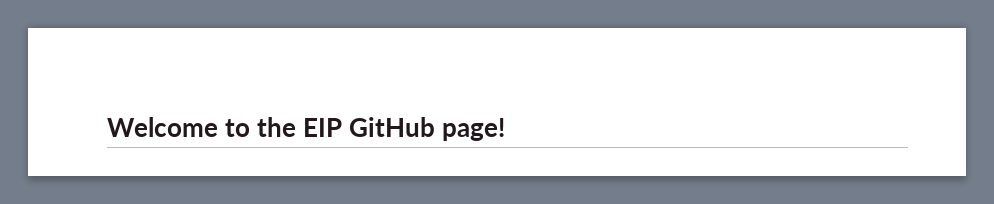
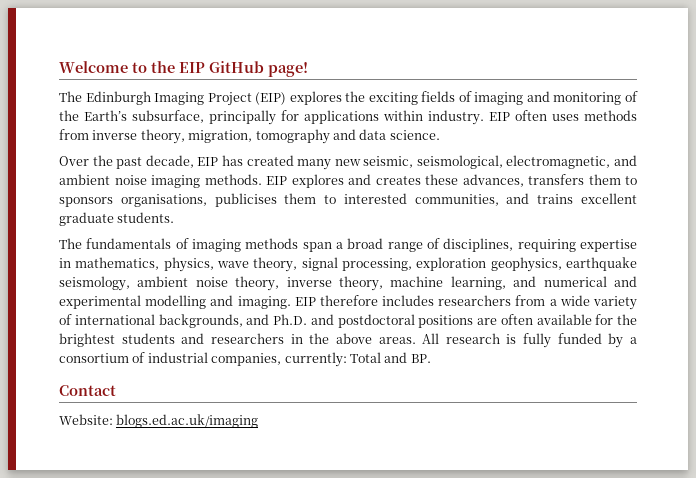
(506, 129) none -> [59,91,639,106] [59,110,637,125] [59,129,440,144] [59,155,637,170] [59,174,637,188] [59,193,637,207] [59,212,175,226] [59,238,637,252] [59,257,637,272] [59,276,637,291] [59,295,637,310] [59,314,637,328] [59,333,637,348] [59,352,431,367] [59,385,116,396] [59,414,259,428] // The Edinburgh Imaging Project (EIP) explores the exciting fields of imaging and monitoring of the Earth’s subsurface, principally for applications within industry. EIP often uses methods from inverse theory, migration, tomography and data science. // Over the past decade, EIP has created many new seismic, seismological, electromagnetic, and ambient noise imaging methods. EIP explores and creates these advances, transfers them to sponsors organisations, publicises them to interested communities, and trains excellent graduate students. // The fundamentals of imaging methods span a broad range of disciplines, requiring expertise in mathematics, physics, wave theory, signal processing, exploration geophysics, earthquake seismology, ambient noise theory, inverse theory, machine learning, and numerical and experimental modelling and imaging. EIP therefore includes researchers from a wide variety of international backgrounds, and Ph.D. and postdoctoral positions are often available for the brightest students and researchers in the above areas. All research is fully funded by a consortium of industrial companies, currently: Total and BP. // Contact // Website: blogs.ed.ac.uk/imaging

